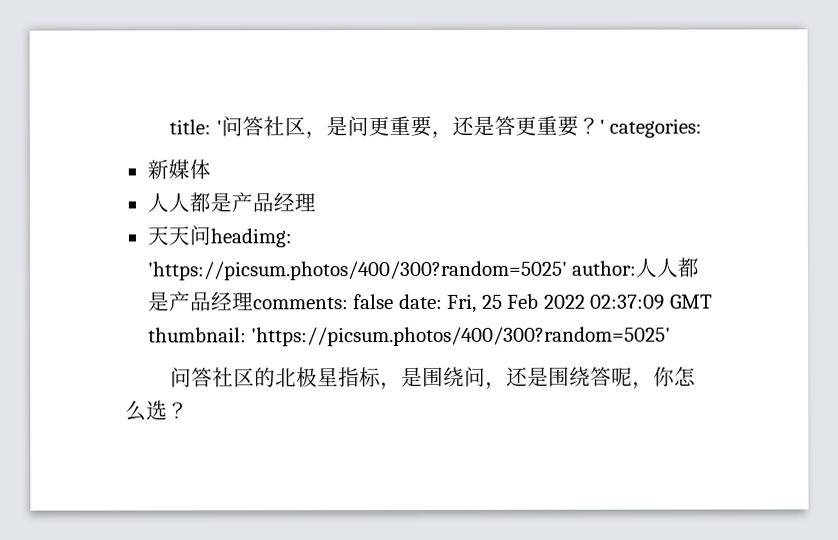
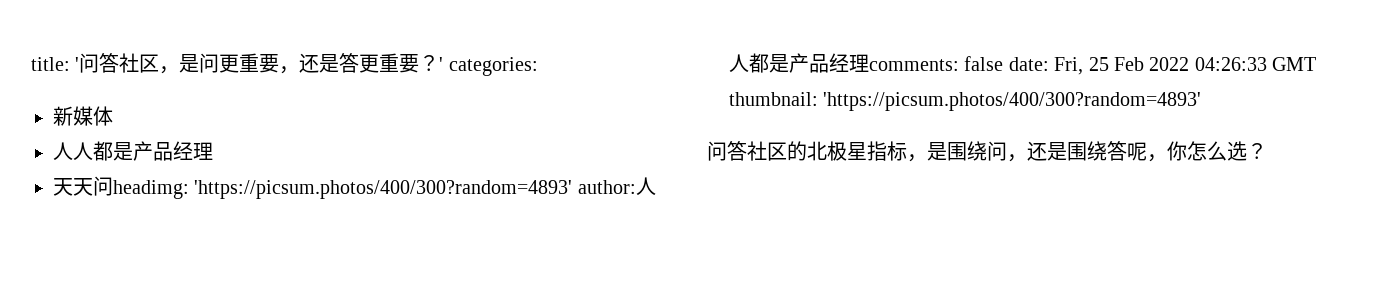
[146,260,568,281] 'https://picsum.photos/400/300?random=5025' -> [194,180,573,199] 'https://picsum.photos/400/300?random=4893'
[590,294,666,310] 02:37:09 -> [1194,57,1267,71] 04:26:33
[251,326,672,347] 'https://picsum.photos/400/300?random=5025' -> [823,92,1202,111] 'https://picsum.photos/400/300?random=4893'

